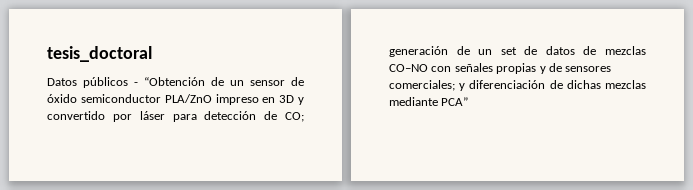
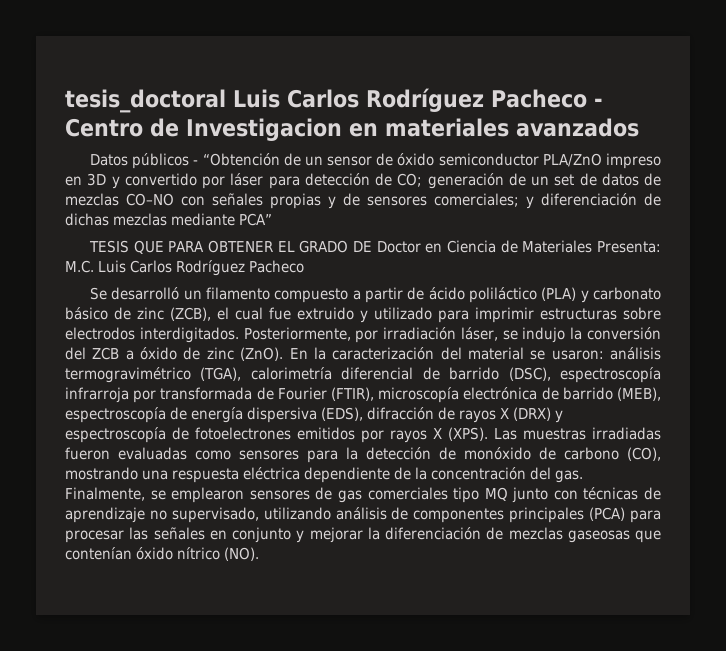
(152, 54) none -> [233,88,603,112] [65,118,639,141] Luis Carlos Rodríguez Pacheco - Centro de Investigacion en materiales avanzados
(469, 101) none -> [88,240,661,254] [65,260,304,276] [89,287,661,303] [65,307,661,323] [65,327,661,343] [65,347,661,361] [65,367,661,383] [65,387,661,403] [65,407,563,423] [65,427,661,443] [65,447,661,463] [65,467,583,483] [65,487,661,503] [65,507,662,523] [65,527,661,543] [65,547,259,561] // TESIS QUE PARA OBTENER EL GRADO DE Doctor en Ciencia de Materiales Presenta: M.C. Luis Carlos Rodríguez Pacheco // Se desarrolló un filamento compuesto a partir de ácido poliláctico (PLA) y carbonato básico de zinc (ZCB), el cual fue extruido y utilizado para imprimir estructuras sobre electrodos interdigitados. Posteriormente, por irradiación láser, se indujo la conversión del ZCB a óxido de zinc (ZnO). En la caracterización del material se usaron: análisis termogravimétrico (TGA), calorimetría diferencial de barrido (DSC), espectroscopía infrarroja por transformada de Fourier (FTIR), microscopía electrónica de barrido (MEB), espectroscopía de energía dispersiva (EDS), difracción de rayos X (DRX) y espectroscopía de fotoelectrones emitidos por rayos X (XPS). Las muestras irradiadas fueron evaluadas como sensores para la detección de monóxido de carbono (CO), mostrando una respuesta eléctrica dependiente de la concentración del gas. Finalmente, se emplearon sensores de gas comerciales tipo MQ junto con técnicas de aprendizaje no supervisado, utilizando análisis de componentes principales (PCA) para procesar las señales en conjunto y mejorar la diferenciación de mezclas gaseosas que contenían óxido nítrico (NO).

